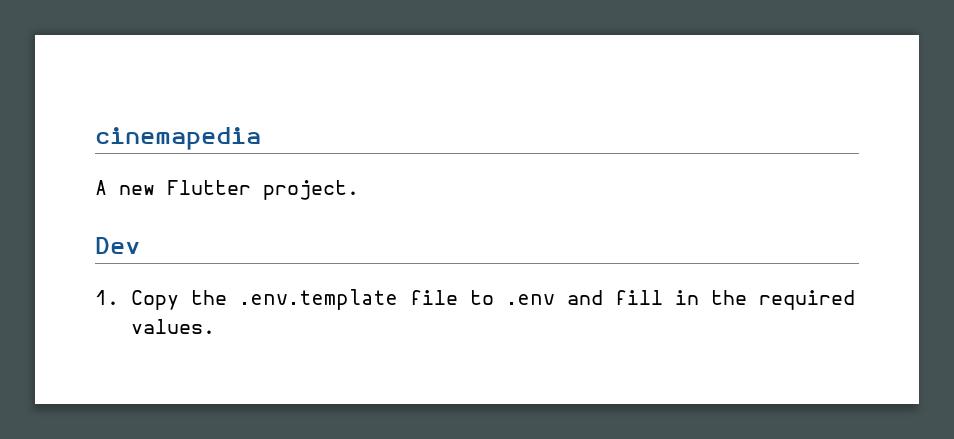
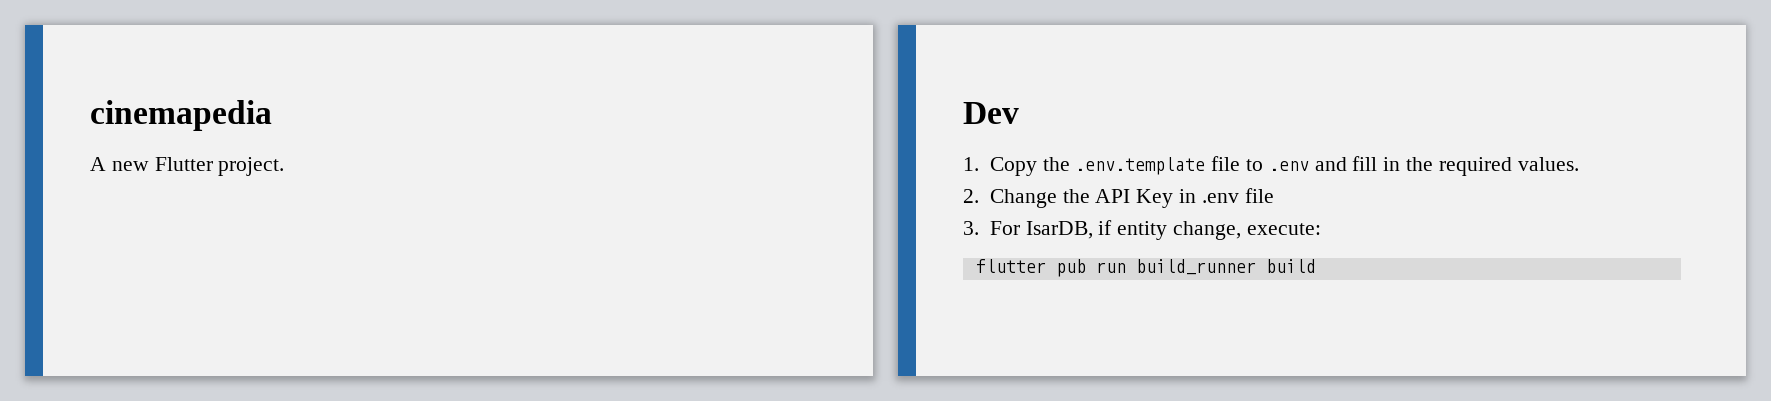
(215, 326) none -> [963,188,1274,208] [963,220,1321,240] [975,259,1316,277] // 2. Change the API Key in .env file // 3. For IsarDB, if entity change, execute: // flutter pub run build_runner build

